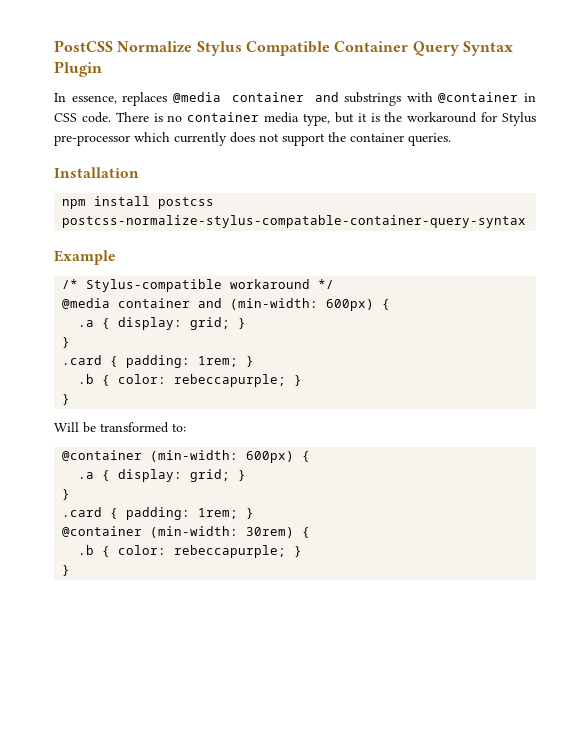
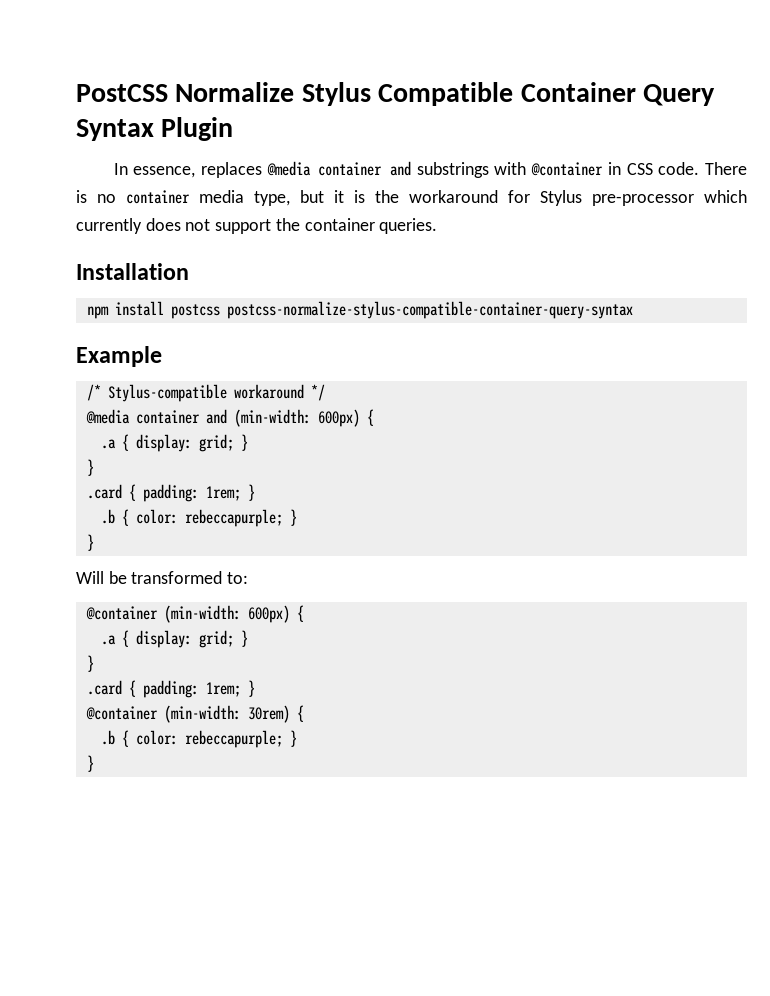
[62,215,527,228] postcss-normalize-stylus-compatable-container-query-syntax -> [226,301,633,319] postcss-normalize-stylus-compatible-container-query-syntax

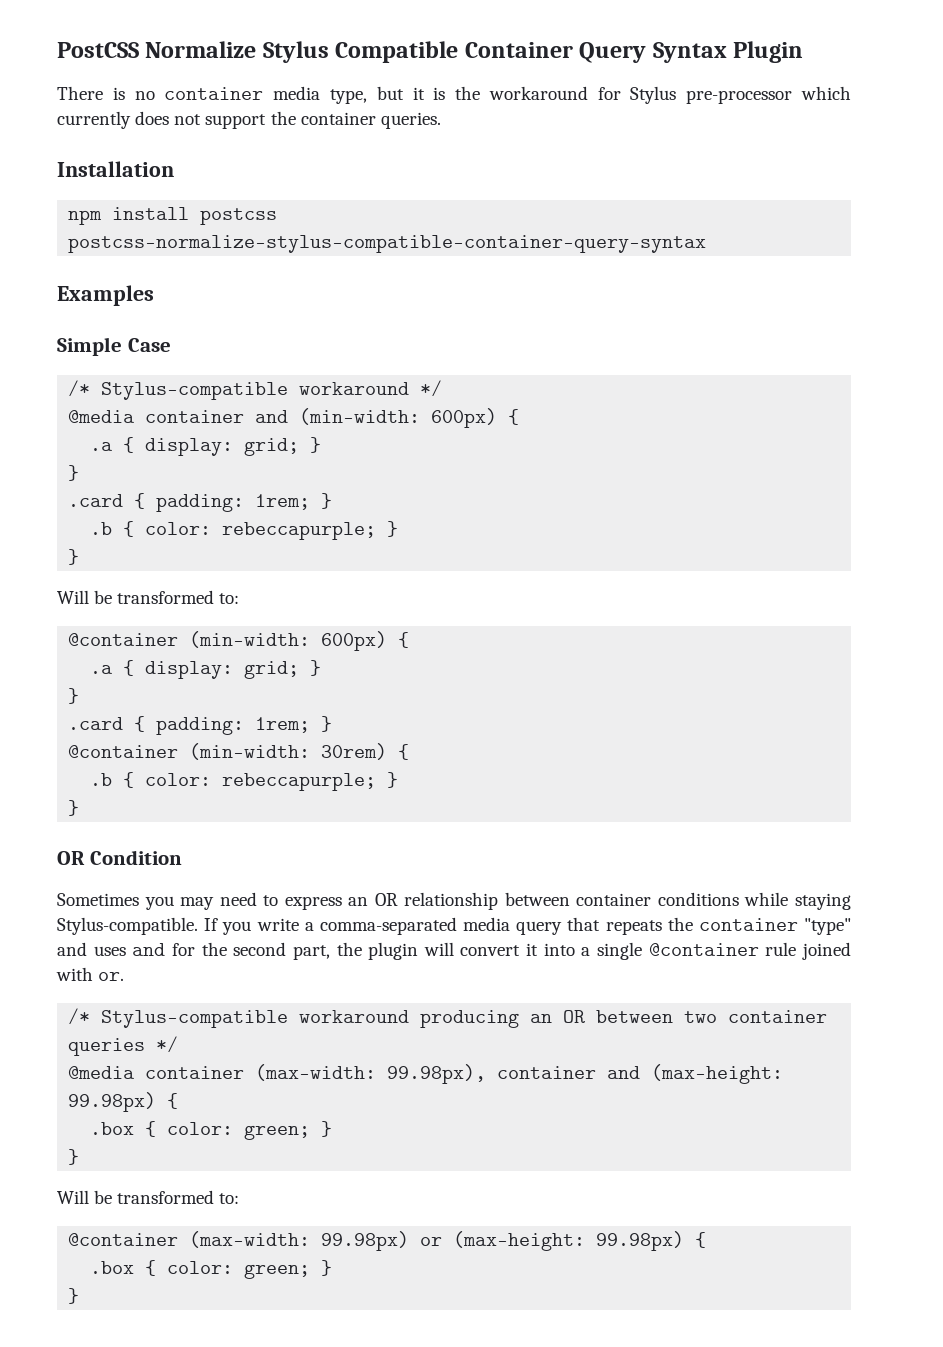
[113,161,700,178] In essence, replaces @media container and substrings with @container in CSS code. -> (804, 52) none
[76,346,162,367] Example -> [57,285,154,306] [57,337,171,356] Examples // Simple Case
(94, 763) none -> [57,850,182,865] [57,892,852,910] [57,917,851,935] [57,942,851,960] [56,967,125,981] [68,1008,828,1028] [68,1036,179,1056] [68,1064,784,1084] [68,1092,179,1112] [90,1121,333,1140] [68,1149,80,1165] [57,1190,240,1204] [68,1231,707,1251] [90,1260,333,1279] [68,1288,80,1304] // OR Condition // Sometimes you may need to express an OR relationship between container conditions while staying Stylus-compatible. If you write a comma-separated media query that repeats the container "type" and uses and for the second part, the plugin will convert it into a single @container rule joined with or. // /* Stylus-compatible workaround producing an OR between two container queries */ // @media container (max-width: 99.98px), container and (max-height: 99.98px) { // .box { color: green; } // } // Will be transformed to: // @container (max-width: 99.98px) or (max-height: 99.98px) { // .box { color: green; } // }

